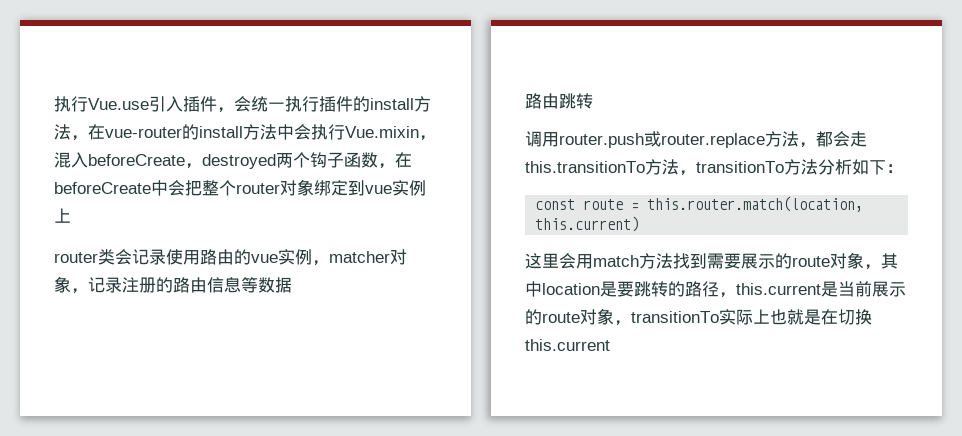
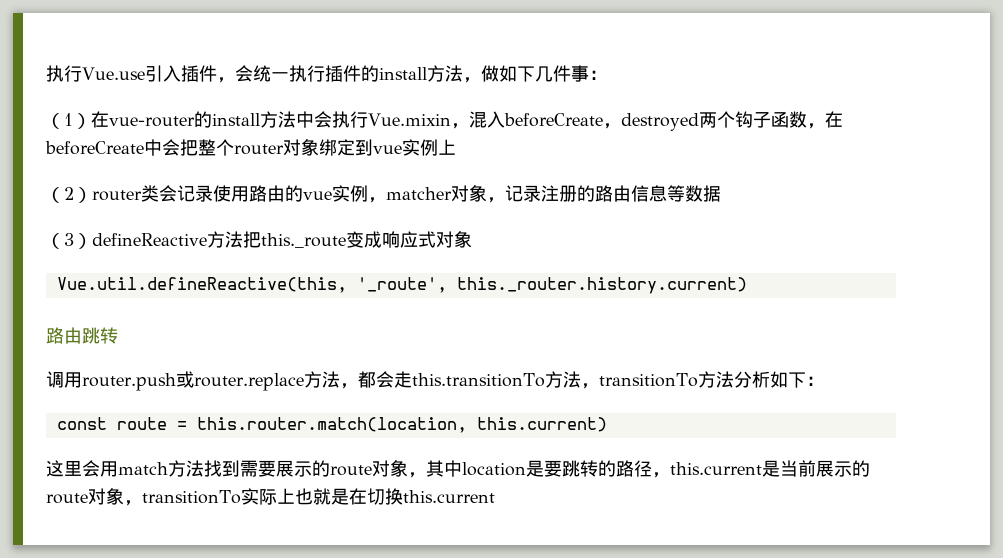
(88, 138) none -> [480,65,607,82] [46,113,91,129] 做如下几件事： // （1）
(71, 215) none -> [46,187,92,203] （2）
(292, 285) none -> [46,231,472,249] [56,277,747,294] // （3）defineReactive方法把this._route变成响应式对象 // Vue.util.defineReactive(this, '_route', this._router.history.current)

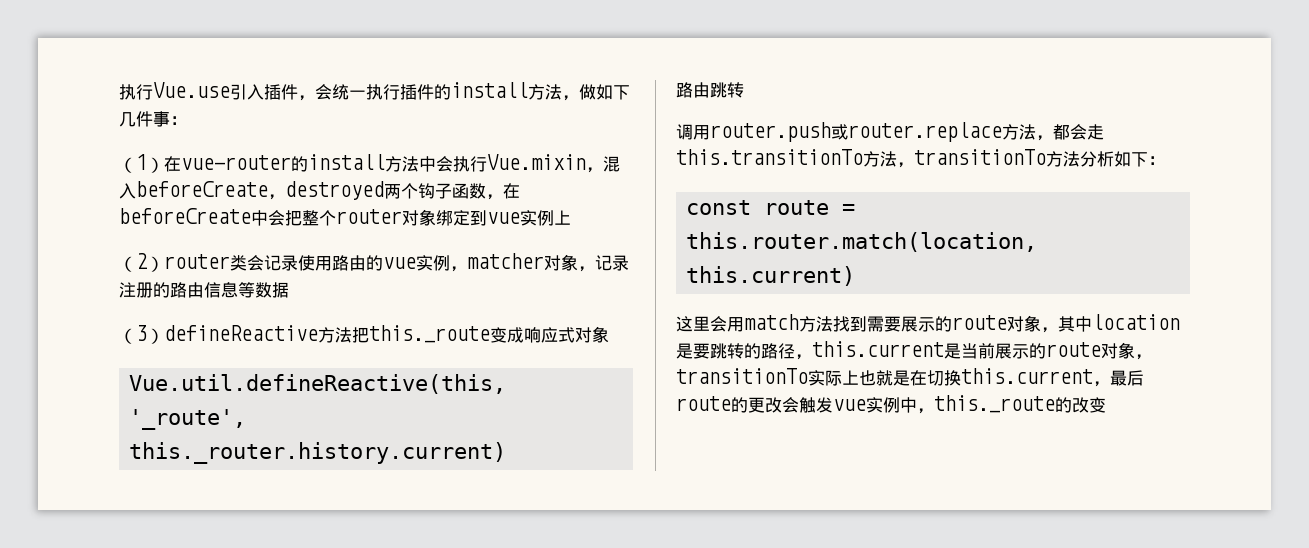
(495, 496) none -> [1093,370,1144,387] [676,395,1106,414] ，最后route的更改会触发vue实例中，this._route的改变

